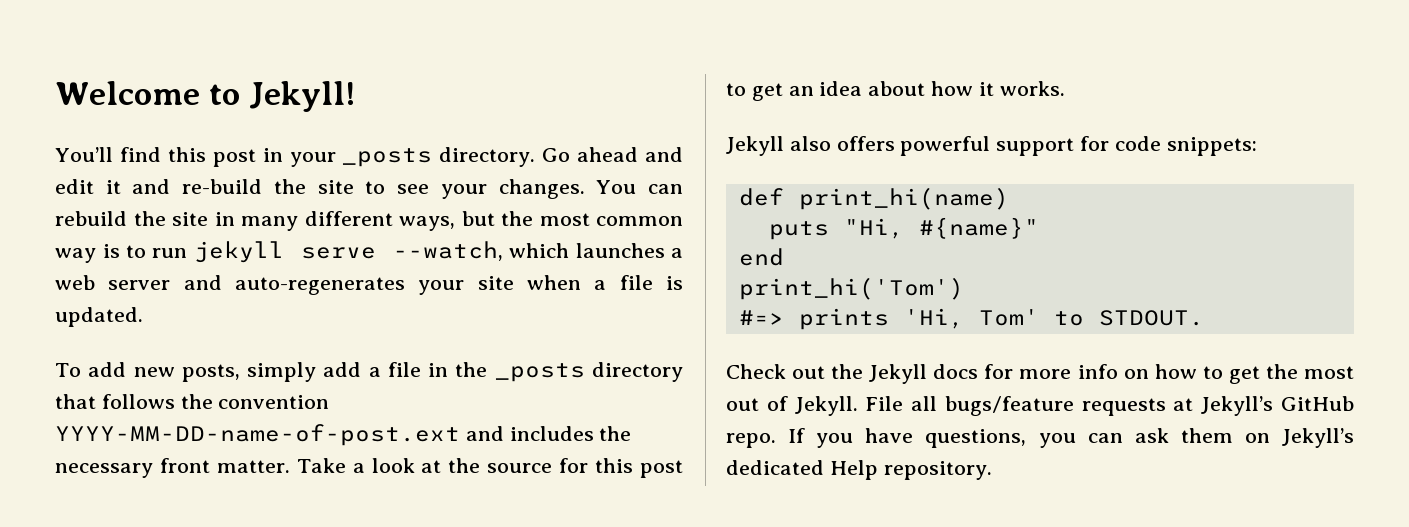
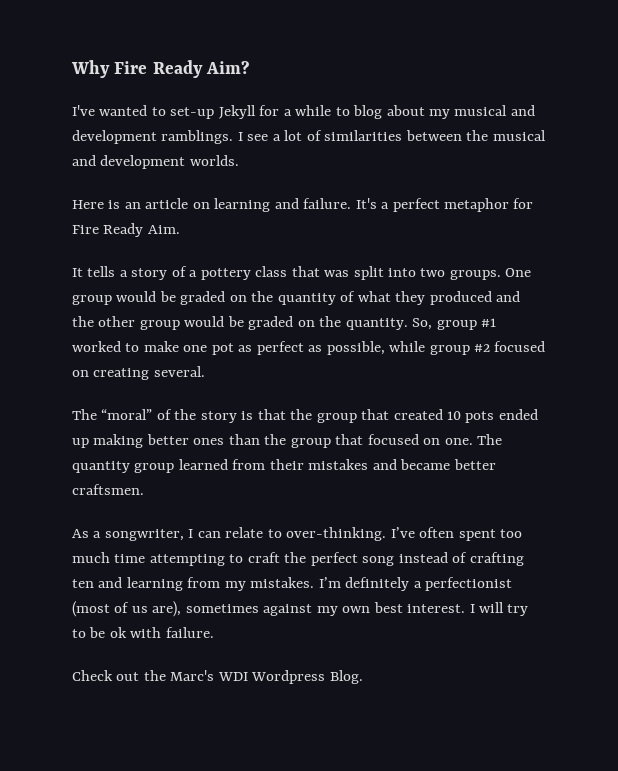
[55,81,356,112] [55,147,683,167] [55,179,683,199] [55,211,683,231] [55,241,684,263] [55,275,684,295] [55,307,143,327] [55,362,684,382] [55,394,330,409] [55,424,632,446] [55,458,683,478] [726,81,1065,101] [726,136,1257,156] [738,187,1009,210] [768,217,1039,240] [738,248,784,266] [738,277,964,300] [738,308,1204,330] [726,364,1354,384] [726,396,1354,416] [726,428,1354,448] [726,460,992,480] Welcome to Jekyll! // You’ll find this post in your _posts directory. Go ahead and edit it and re-build the site to see your changes. You can rebuild the site in many different ways, but the most common way is to run jekyll serve --watch, which launches a web server and auto-regenerates your site when a file is updated. // To add new posts, simply add a file in the _posts directory that follows the convention YYYY-MM-DD-name-of-post.ext and includes the necessary front matter. Take a look at the source for this post to get an idea about how it works. // Jekyll also offers powerful support for code snippets: // def print_hi(name) // puts "Hi, #{name}" // end // print_hi('Tom') // #=> prints 'Hi, Tom' to STDOUT. // Check out the Jekyll docs for more info on how to get the most out of Jekyll. File all bugs/feature requests at Jekyll’s GitHub repo. If you have questions, you can ask them on Jekyll’s dedicated Help repository. -> [71,60,250,78] [72,105,535,119] [72,130,546,144] [72,155,239,169] [72,198,534,212] [72,223,180,237] [72,266,532,280] [72,291,521,305] [72,316,497,330] [72,341,546,355] [72,366,205,380] [72,409,538,423] [72,434,503,448] [72,459,496,473] [72,484,144,495] [72,527,523,541] [72,552,524,566] [72,577,513,591] [72,601,529,617] [72,627,214,638] [72,670,363,684] Why Fire Ready Aim? // I've wanted to set-up Jekyll for a while to blog about my musical and development ramblings. I see a lot of similarities between the musical and development worlds. // Here is an article on learning and failure. It's a perfect metaphor for Fire Ready Aim. // It tells a story of a pottery class that was split into two groups. One group would be graded on the quantity of what they produced and the other group would be graded on the quantity. So, group #1 worked to make one pot as perfect as possible, while group #2 focused on creating several. // The “moral” of the story is that the group that created 10 pots ended up making better ones than the group that focused on one. The quantity group learned from their mistakes and became better craftsmen. // As a songwriter, I can relate to over-thinking. I’ve often spent too much time attempting to craft the perfect song instead of crafting ten and learning from my mistakes. I’m definitely a perfectionist (most of us are), sometimes against my own best interest. I will try to be ok with failure. // Check out the Marc's WDI Wordpress Blog.

